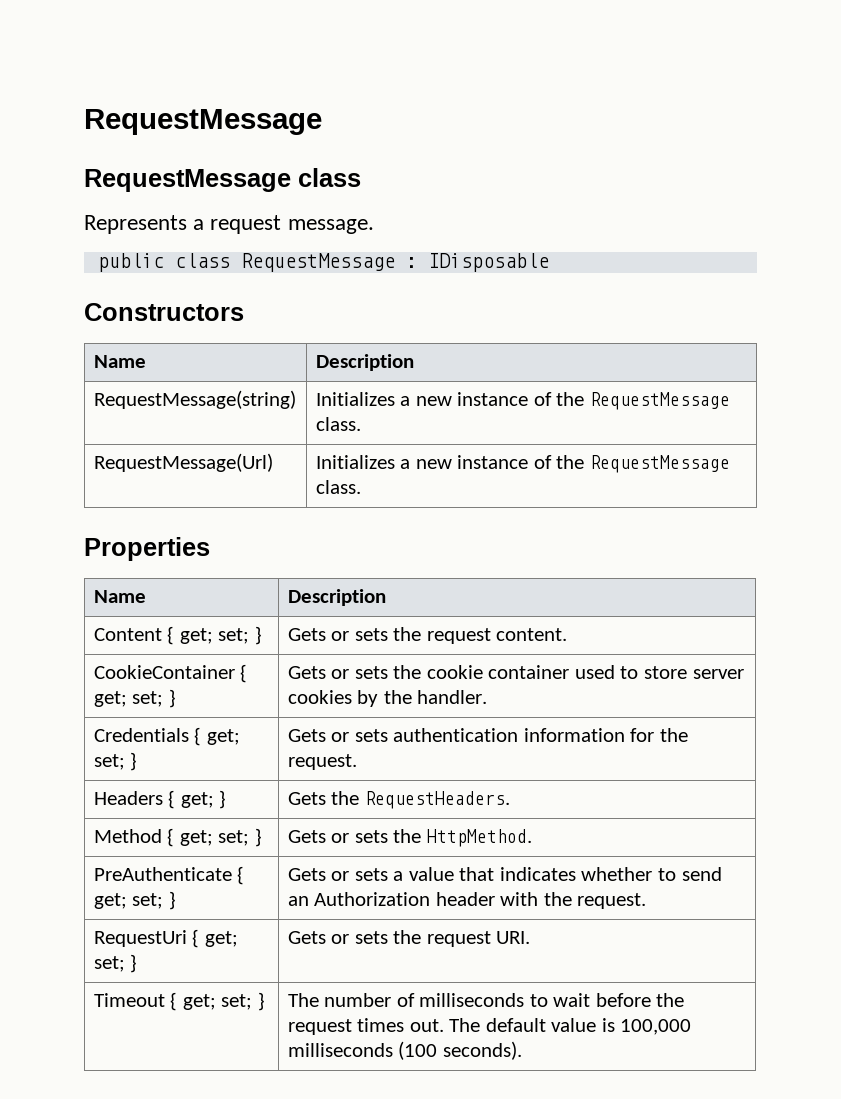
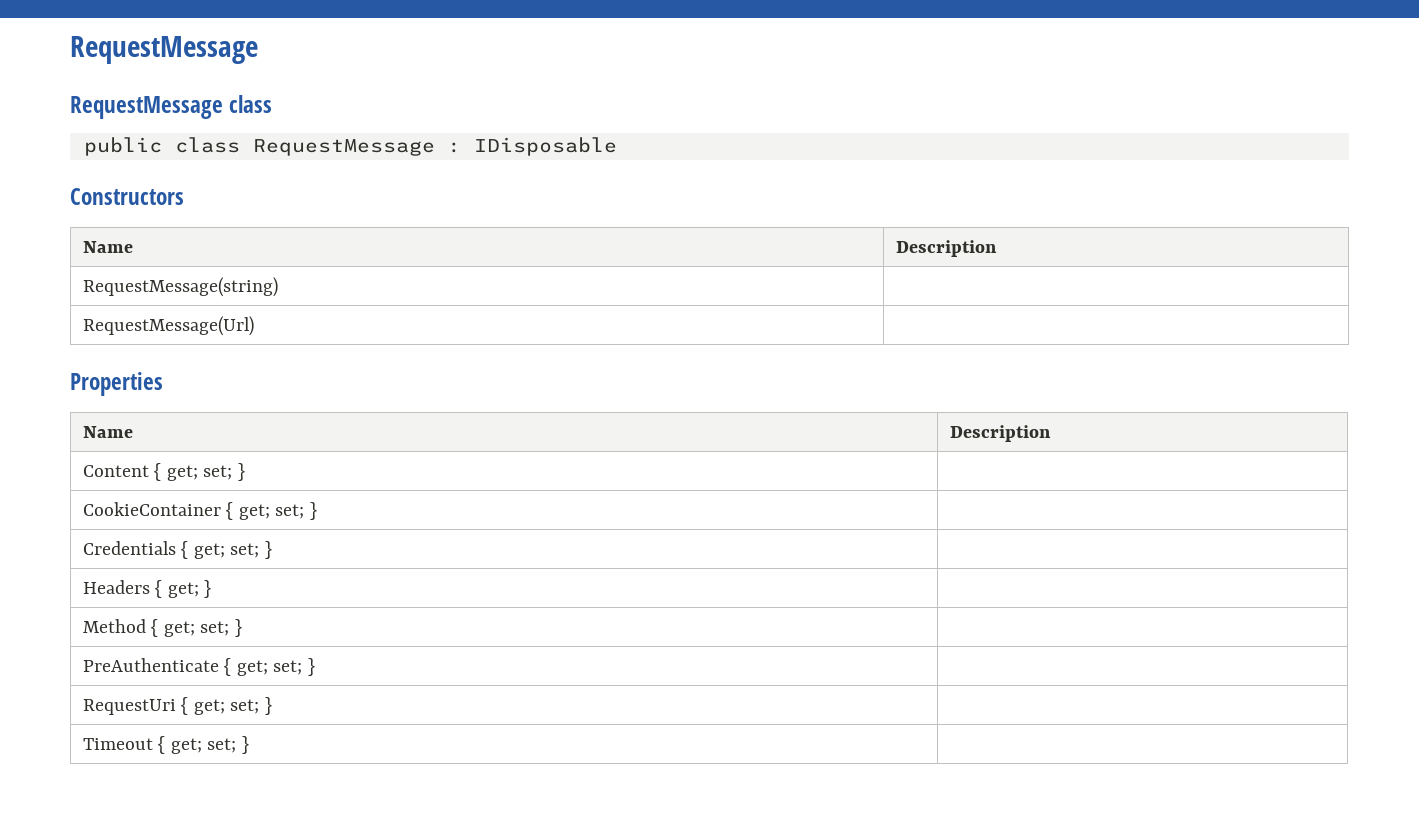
[84,215,374,234] // Represents a request message. -> (273, 104) none
[315,392,730,410] [315,417,361,431] [93,453,273,472] [315,455,730,473] [315,480,361,494] Initializes a new instance of the RequestMessage class. // RequestMessage(Url) | Initializes a new instance of the RequestMessage class. -> [82,316,254,336] // RequestMessage(Url) |
[287,627,568,644] Gets or sets the request content. -> (245, 472) none
[287,665,744,679] [287,690,488,707] Gets or sets the cookie container used to store server cookies by the handler. -> (317, 511) none
[287,728,688,742] [287,754,357,770] Gets or sets authentication information for the request. -> (272, 550) none
[287,791,510,809] Gets the RequestHeaders. -> (212, 589) none
[287,829,532,847] Gets or sets the HttpMethod. -> (242, 628) none
[287,867,722,881] [287,892,647,909] Gets or sets a value that indicates whether to send an Authorization header with the request. -> (315, 667) none
[287,930,531,947] Gets or sets the request URI. -> (272, 706) none
[287,993,685,1007] [287,1018,692,1035] [287,1041,522,1060] The number of milliseconds to wait before the request times out. The default value is 100,000 milliseconds (100 seconds). -> (249, 745) none

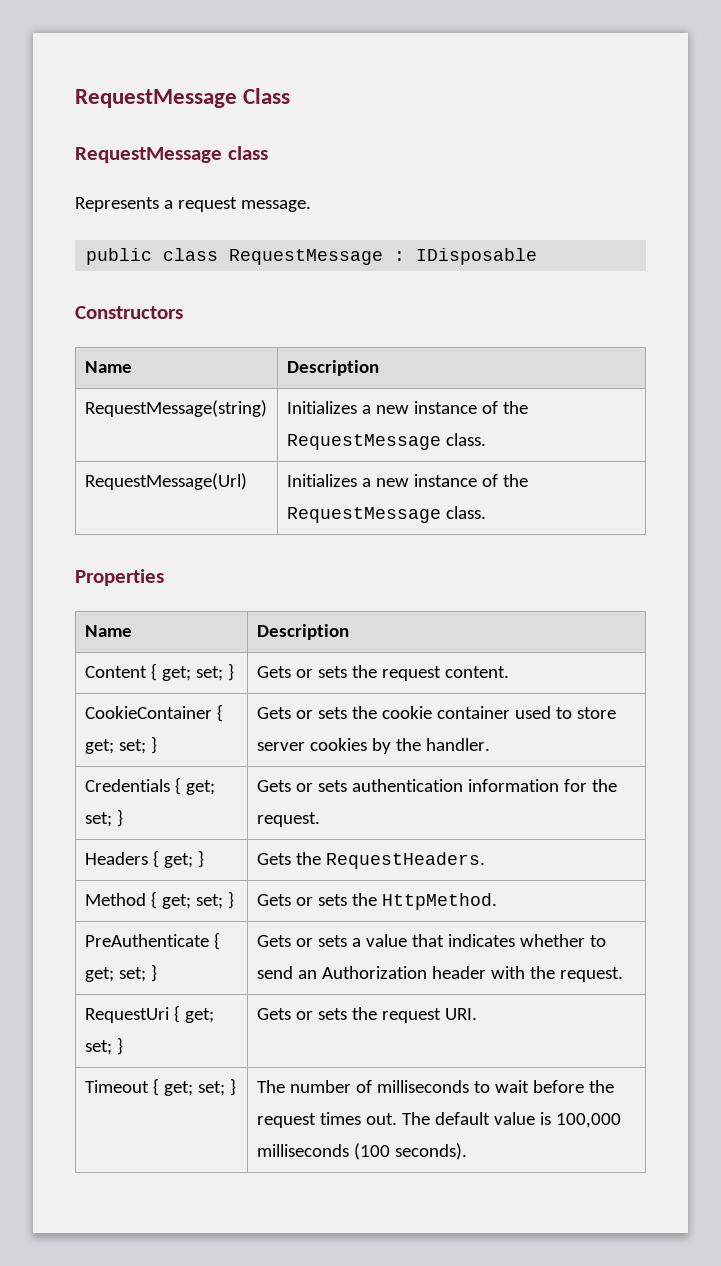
[70,36,258,64] RequestMessage -> [75,88,291,108] RequestMessage Class
(273, 104) none -> [75,197,311,212] // Represents a request message.
[82,316,254,336] // RequestMessage(Url) | -> [286,401,528,414] [286,433,486,450] [84,473,247,490] [286,474,528,487] [286,506,486,523] Initializes a new instance of the RequestMessage class. // RequestMessage(Url) | Initializes a new instance of the RequestMessage class.
(245, 472) none -> [256,665,509,681] Gets or sets the request content.
(317, 511) none -> [256,706,616,719] [256,738,490,754] Gets or sets the cookie container used to store server cookies by the handler.
(272, 550) none -> [256,779,617,792] [256,812,320,827] Gets or sets authentication information for the request.
(212, 589) none -> [256,852,485,869] Gets the RequestHeaders.
(242, 628) none -> [256,893,497,910] Gets or sets the HttpMethod.
(315, 667) none -> [256,934,606,947] [256,966,623,982] Gets or sets a value that indicates whether to send an Authorization header with the request.
(272, 706) none -> [256,1007,477,1023] Gets or sets the request URI.
(249, 745) none -> [256,1080,614,1093] [256,1112,621,1128] [256,1143,467,1160] The number of milliseconds to wait before the request times out. The default value is 100,000 milliseconds (100 seconds).

